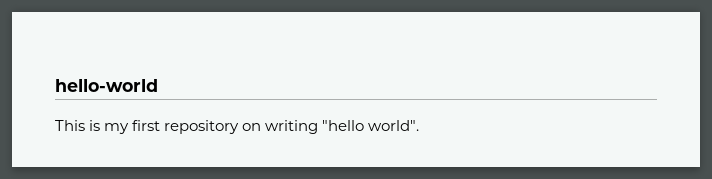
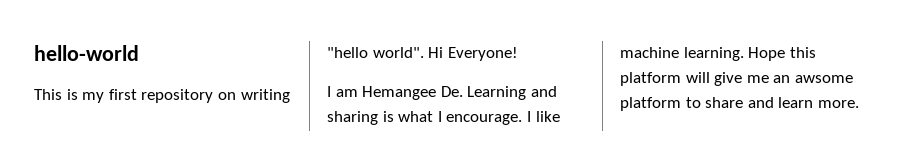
(420, 125) none -> [428,47,518,61] [327,86,557,100] [327,111,560,125] [620,47,816,61] [620,72,853,86] [620,97,859,111] Hi Everyone! // I am Hemangee De. Learning and sharing is what I encourage. I like machine learning. Hope this platform will give me an awsome platform to share and learn more.

